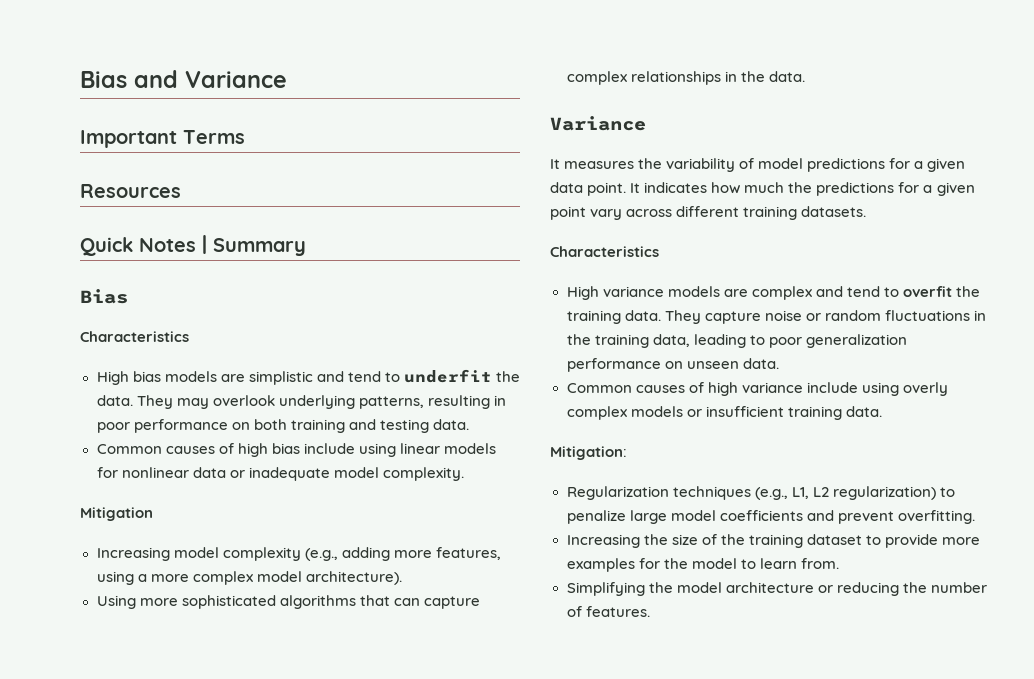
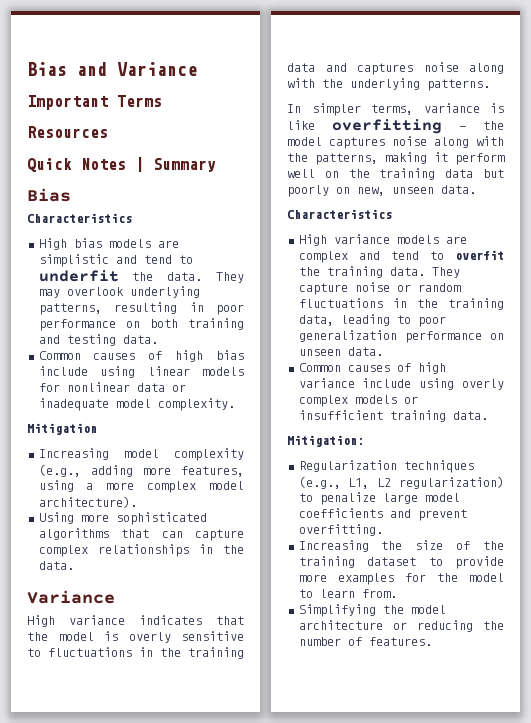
[550,158,966,172] [550,182,975,196] [550,206,867,220] It measures the variability of model predictions for a given data point. It indicates how much the predictions for a given point vary across different training datasets. -> [27,615,244,627] [27,631,244,643] [27,647,244,659] [287,62,504,75] [287,78,490,91] [287,103,504,116] [287,119,504,134] [287,136,504,149] [287,152,505,165] [287,168,504,180] [287,185,476,197] High variance indicates that the model is overly sensitive to fluctuations in the training data and captures noise along with the underlying patterns. // In simpler terms, variance is like overfitting - the model captures noise along with the patterns, making it perform well on the training data but poorly on new, unseen data.

